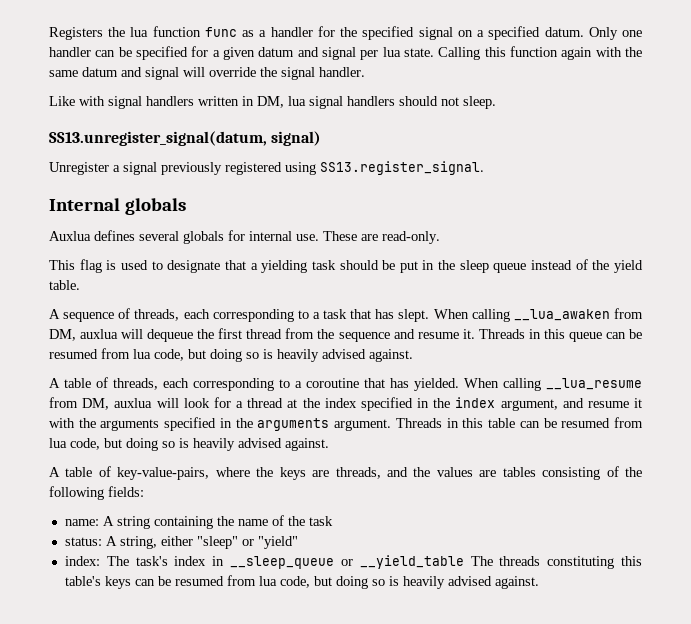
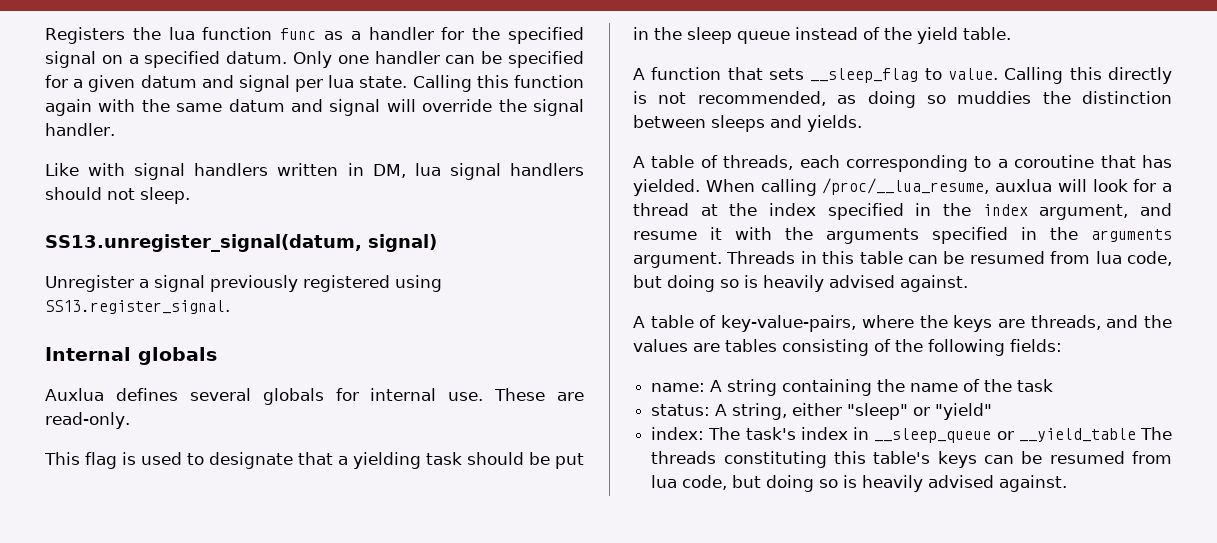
[63,308,643,322] [49,328,642,342] [49,348,413,362] sequence of threads, each corresponding to a task that has slept. When calling __lua_awaken from DM, auxlua will dequeue the first thread from the sequence and resume it. Threads in this queue can be resumed from lua code, but doing so is heavily advised against. -> [651,67,1172,84] [633,91,1172,108] [633,115,862,132] function that sets __sleep_flag to value. Calling this directly is not recommended, as doing so muddies the distinction between sleeps and yields.
[546,378,642,390] [49,397,110,410] __lua_resume from DM, -> [822,178,990,195] /proc/__lua_resume,

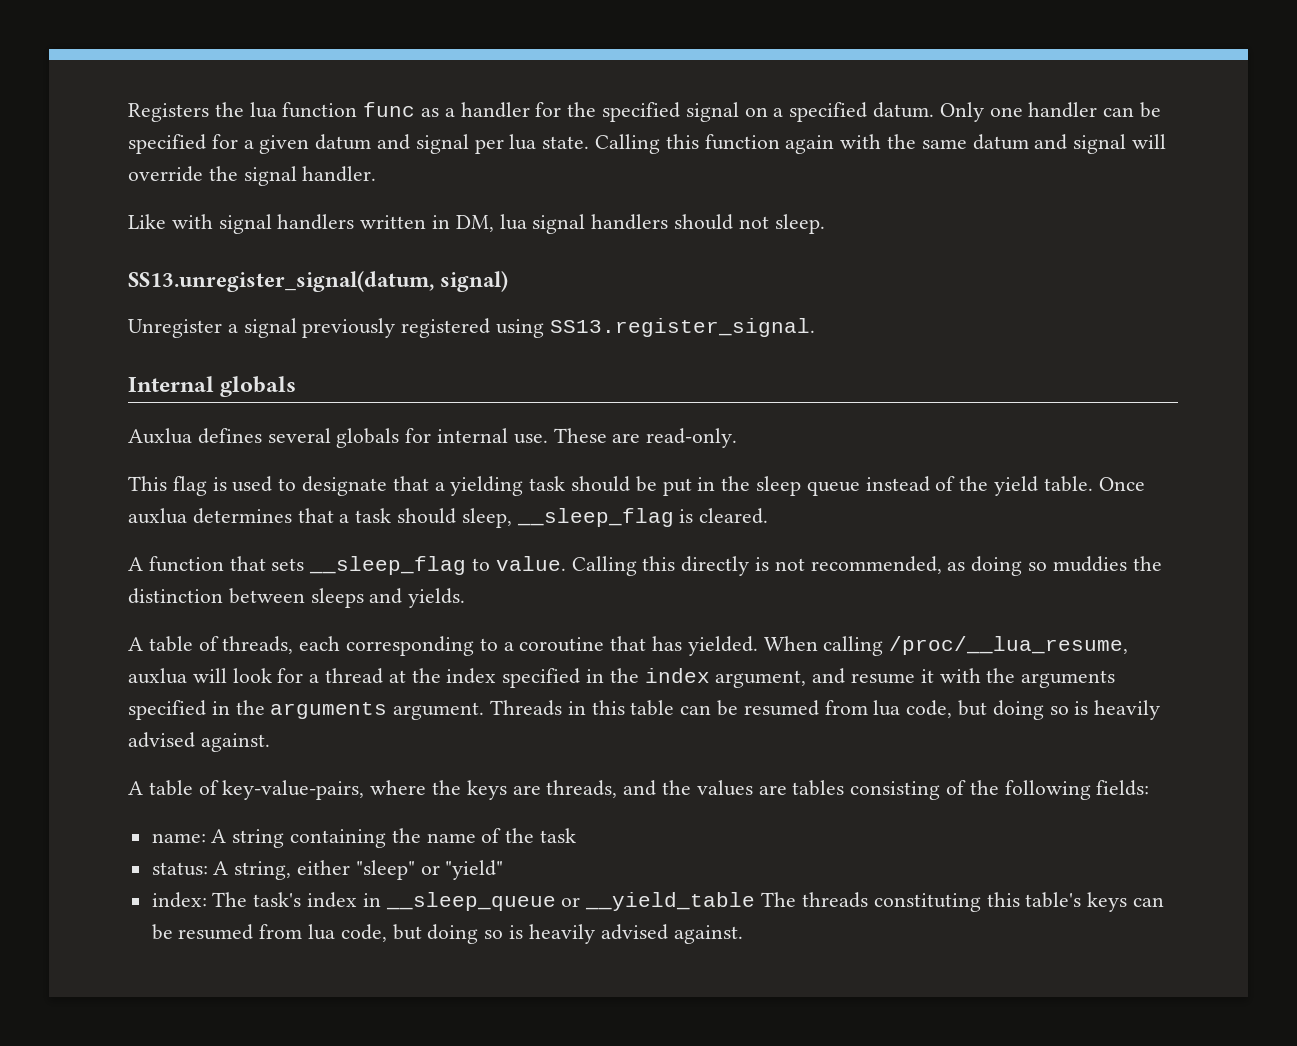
(1011, 33) none -> [1098,477,1145,491] [128,508,769,528] Once auxlua determines that a task should sleep, __sleep_flag is cleared.

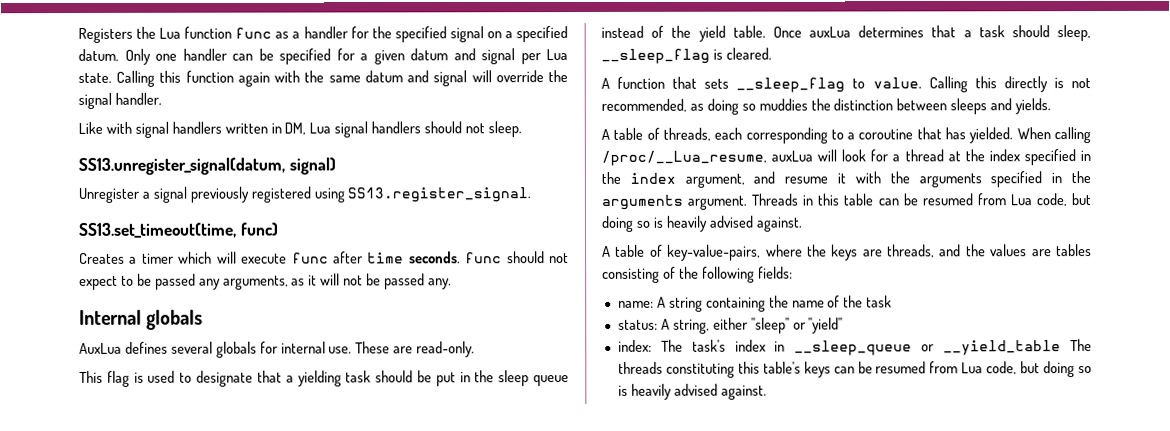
[249,102,277,118] lua -> [159,27,182,39] Lua
[509,134,537,150] lua -> [546,49,568,61] Lua
[499,214,527,230] lua -> [309,122,332,134] Lua
(815, 327) none -> [79,222,279,238] [79,251,569,264] [79,273,452,290] // SS13.set_timeout(time, func) // Creates a timer which will execute func after time seconds. func should not expect to be passed any arguments, as it will not be passed any.
[128,428,192,444] Auxlua -> [79,342,122,354] AuxLua
[128,508,187,524] auxlua -> [809,26,851,38] auxLua
[889,636,1129,655] [128,668,187,684] /proc/__lua_resume, auxlua -> [601,150,814,166] /proc/__Lua_resume, auxLua
[873,700,901,716] lua -> [1009,194,1032,206] Lua
[308,924,336,940] lua -> [961,362,984,374] Lua

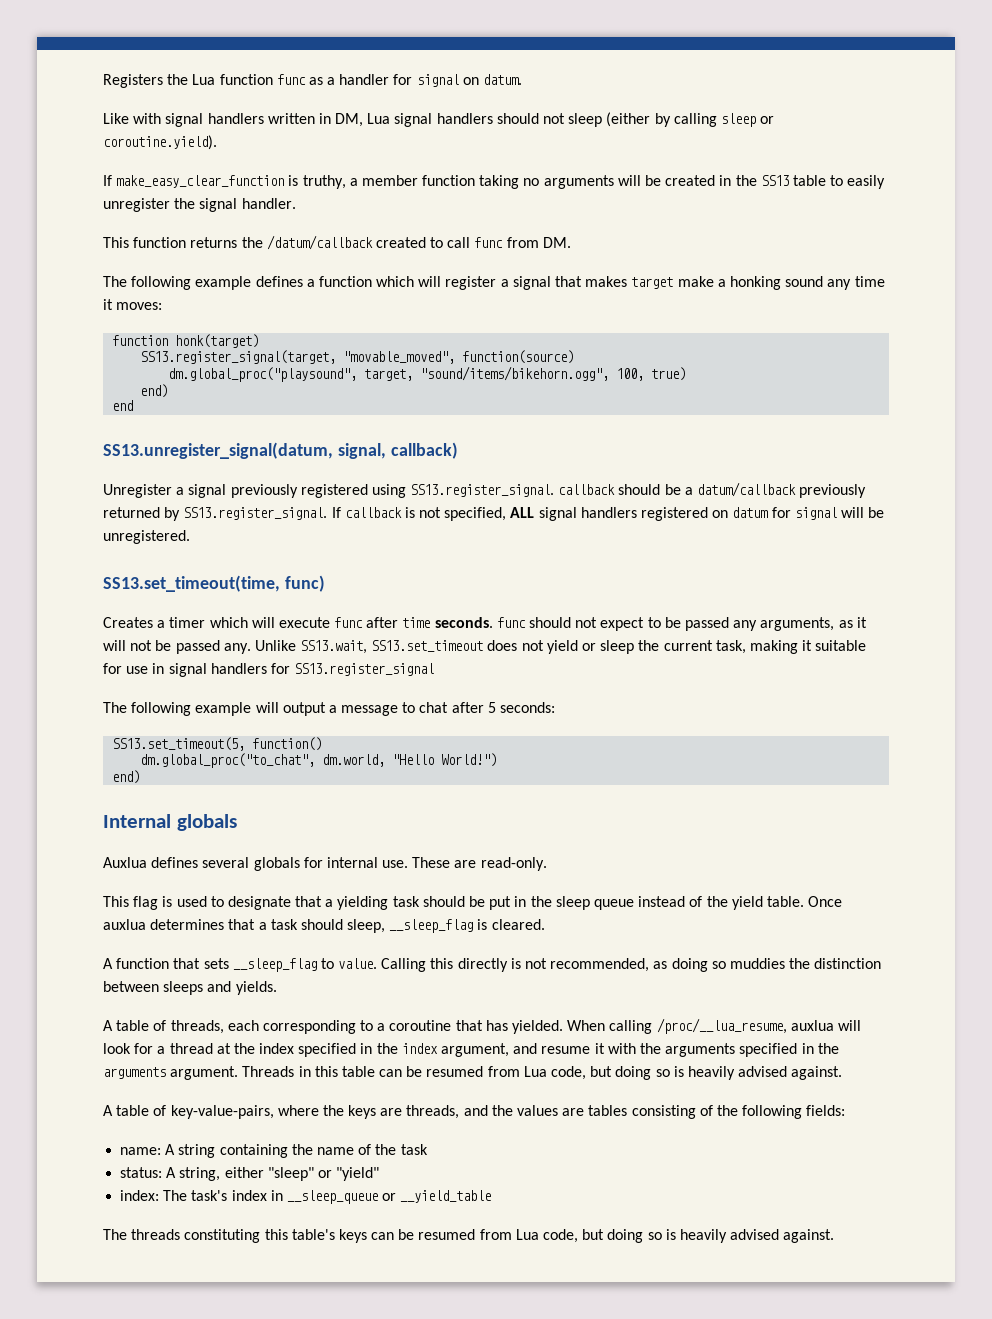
[371,26,568,43] [78,48,568,65] [78,70,568,87] [78,92,162,109] the specified signal on a specified datum. Only one handler can be specified for a given datum and signal per Lua state. Calling this function again with the same datum and signal will override the signal handler. -> [416,74,523,87] signal on datum.
[487,121,522,138] sleep. -> [568,112,775,127] [103,135,217,150] [103,175,886,189] [103,198,296,212] [103,235,571,250] [103,276,885,290] [103,299,163,310] [112,334,260,348] [140,350,575,364] [168,366,687,382] [140,384,169,398] [112,400,134,411] sleep (either by calling sleep or coroutine.yield). // If make_easy_clear_function is truthy, a member function taking no arguments will be created in the SS13 table to easily unregister the signal handler. // This function returns the /datum/callback created to call func from DM. // The following example defines a function which will register a signal that makes target make a honking sound any time it moves: // function honk(target) // SS13.register_signal(target, "movable_moved", function(source) // dm.global_proc("playsound", target, "sound/items/bikehorn.ogg", 100, true) // end) // end
[288,157,336,175] signal) -> [337,442,458,459] signal, callback)
(532, 195) none -> [558,482,867,498] [103,507,885,521] [103,530,190,544] callback should be a datum/callback previously returned by SS13.register_signal. If callback is not specified, ALL signal handlers registered on datum for signal will be unregistered.
(452, 284) none -> [254,640,867,654] [103,663,435,677] [103,702,556,716] [112,737,323,751] [140,753,498,768] [112,770,141,784] Unlike SS13.wait, SS13.set_timeout does not yield or sleep the current task, making it suitable for use in signal handlers for SS13.register_signal // The following example will output a message to chat after 5 seconds: // SS13.set_timeout(5, function() // dm.global_proc("to_chat", dm.world, "Hello World!") // end)
[79,342,122,354] AuxLua -> [103,857,147,868] Auxlua
[809,26,851,38] auxLua -> [103,919,146,930] auxlua
[601,150,814,166] /proc/__Lua_resume, auxLua -> [656,1018,834,1034] /proc/__lua_resume, auxlua
(1062, 348) none -> (492, 1196) //

